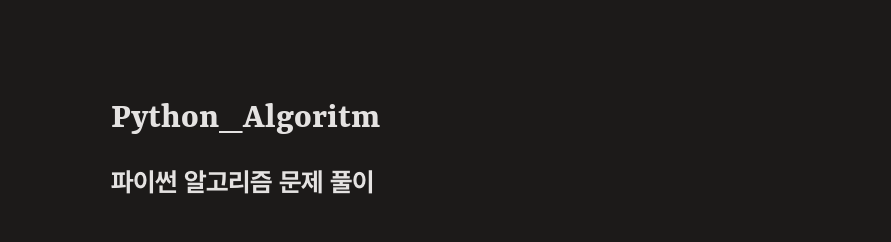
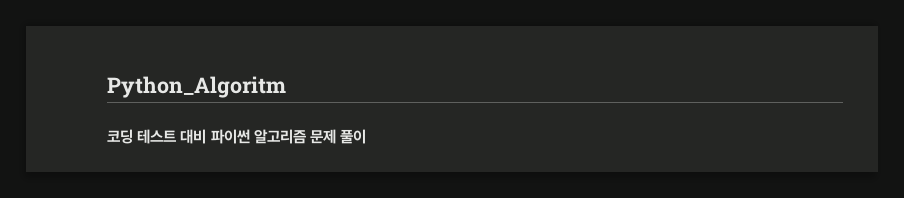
(380, 118) none -> [107,129,207,144] 코딩 테스트 대비

